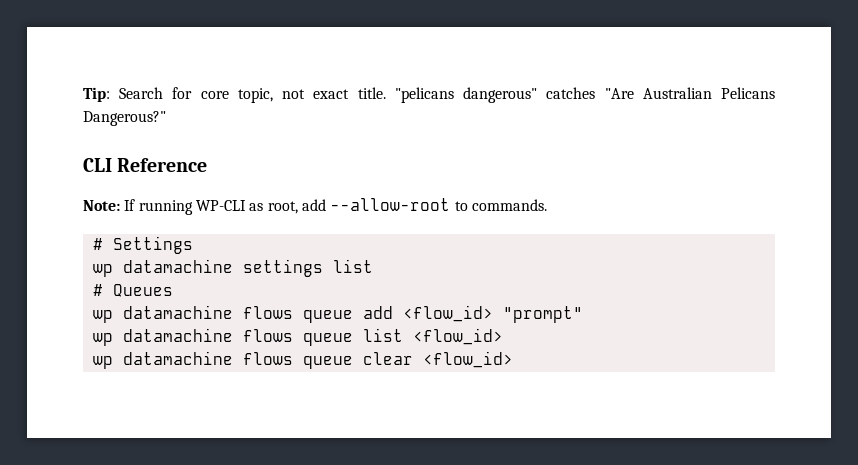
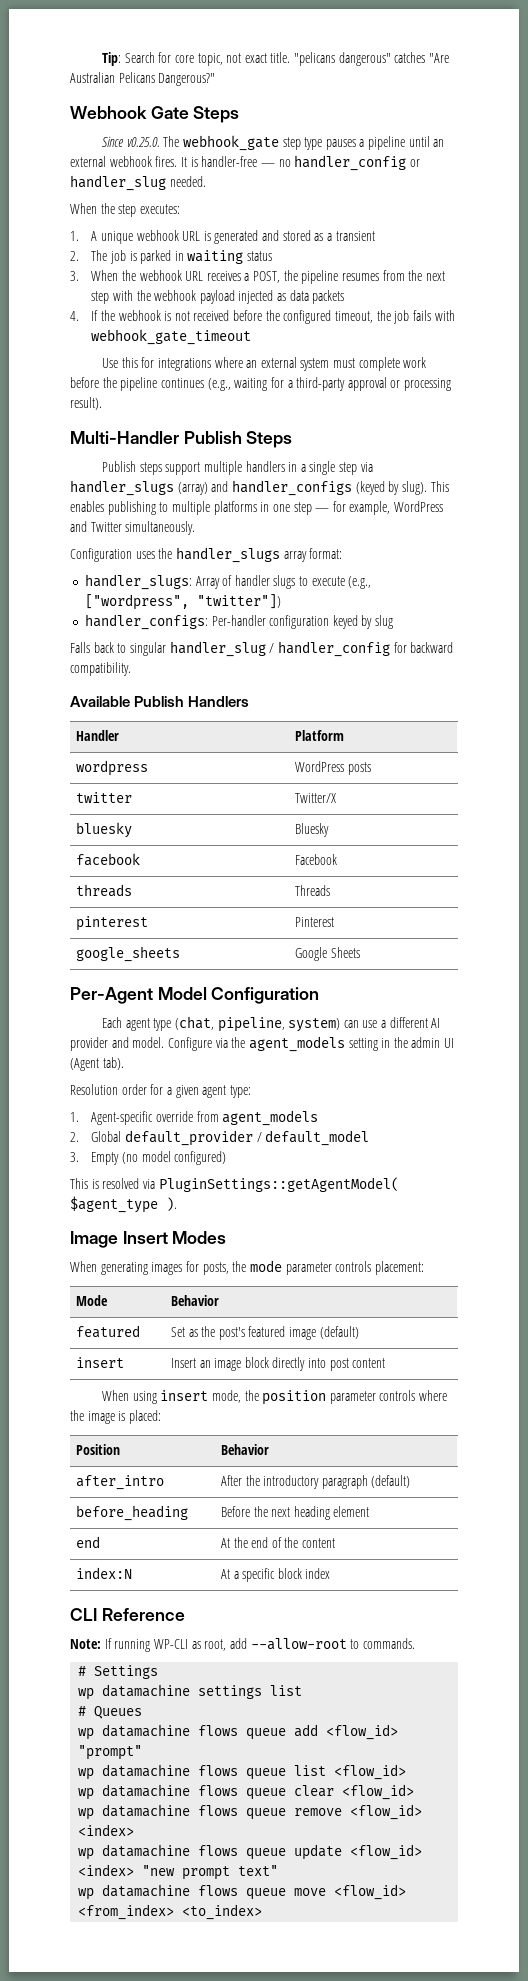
(166, 118) none -> [70,106,240,123] [101,135,445,151] [70,155,420,171] [70,175,206,191] [70,203,180,217] [70,230,375,244] [70,250,273,264] [70,270,445,284] [91,290,345,304] [70,310,455,324] [91,329,252,345] [101,357,427,371] [70,377,452,391] [70,397,102,410] [70,431,293,448] [101,461,373,475] [70,480,449,496] [70,501,444,515] [70,521,196,535] [70,547,343,563] [84,574,372,590] [84,594,281,610] [84,614,394,630] [70,641,454,657] [70,662,131,676] [70,696,250,707] [75,730,119,741] [294,730,344,741] [75,760,148,776] [294,761,371,775] [75,792,132,803] [294,793,336,803] [75,822,132,838] [294,823,329,837] [75,853,140,866] [294,854,337,865] [75,884,132,897] [294,885,330,896] [75,916,148,931] [294,917,334,927] [75,946,180,962] [294,947,360,961] [70,987,320,1004] [101,1016,441,1032] [70,1036,455,1052] [70,1057,124,1071] [70,1084,251,1098] [70,1110,319,1126] [70,1130,370,1146] [70,1151,227,1165] [70,1177,399,1192] [70,1196,177,1213] [70,1231,227,1248] [70,1260,424,1275] [75,1295,108,1306] [170,1295,219,1306] [75,1325,140,1338] [170,1326,359,1340] [75,1357,124,1368] [170,1357,386,1371] [101,1390,448,1405] [70,1410,161,1424] [75,1444,120,1455] [220,1444,269,1455] [75,1475,164,1490] [220,1475,411,1489] [75,1505,188,1521] [220,1506,370,1520] [75,1536,100,1548] [220,1537,336,1548] [75,1567,132,1579] [220,1568,331,1582] // Webhook Gate Steps // Since v0.25.0. The webhook_gate step type pauses a pipeline until an external webhook fires. It is handler-free — no handler_config or handler_slug needed. // When the step executes: // 1. A unique webhook URL is generated and stored as a transient // 2. The job is parked in waiting status // 3. When the webhook URL receives a POST, the pipeline resumes from the next step with the webhook payload injected as data packets // 4. If the webhook is not received before the configured timeout, the job fails with webhook_gate_timeout // Use this for integrations where an external system must complete work before the pipeline continues (e.g., waiting for a third-party approval or processing result). // Multi-Handler Publish Steps // Publish steps support multiple handlers in a single step via handler_slugs (array) and handler_configs (keyed by slug). This enables publishing to multiple platforms in one step — for example, WordPress and Twitter simultaneously. // Configuration uses the handler_slugs array format: // handler_slugs: Array of handler slugs to execute (e.g., ["wordpress", "twitter"]) // handler_configs: Per-handler configuration keyed by slug // Falls back to singular handler_slug / handler_config for backward compatibility. // Available Publish Handlers // Handler | Platform // wordpress | WordPress posts // twitter | Twitter/X // bluesky | Bluesky // facebook | Facebook // threads | Threads // pinterest | Pinterest // google_sheets | Google Sheets // Per-Agent Model Configuration // Each agent type (chat, pipeline, system) can use a different AI provider and model. Configure via the agent_models setting in the admin UI (Agent tab). // Resolution order for a given agent type: // 1. Agent-specific override from agent_models // 2. Global default_provider / default_model // 3. Empty (no model configured) // This is resolved via PluginSettings::getAgentModel( $agent_type ). // Image Insert Modes // When generating images for posts, the mode parameter controls placement: // Mode | Behavior // featured | Set as the post's featured image (default) // insert | Insert an image block directly into post content // When using insert mode, the position parameter controls where the image is placed: // Position | Behavior // after_intro | After the introductory paragraph (default) // before_heading | Before the next heading element // end | At the end of the content // index:N | At a specific block index
(513, 359) none -> [78,1804,423,1820] [78,1824,135,1836] [78,1844,423,1860] [78,1864,279,1880] [78,1884,407,1900] [78,1904,263,1920] // wp datamachine flows queue remove <flow_id> <index> // wp datamachine flows queue update <flow_id> <index> "new prompt text" // wp datamachine flows queue move <flow_id> <from_index> <to_index>

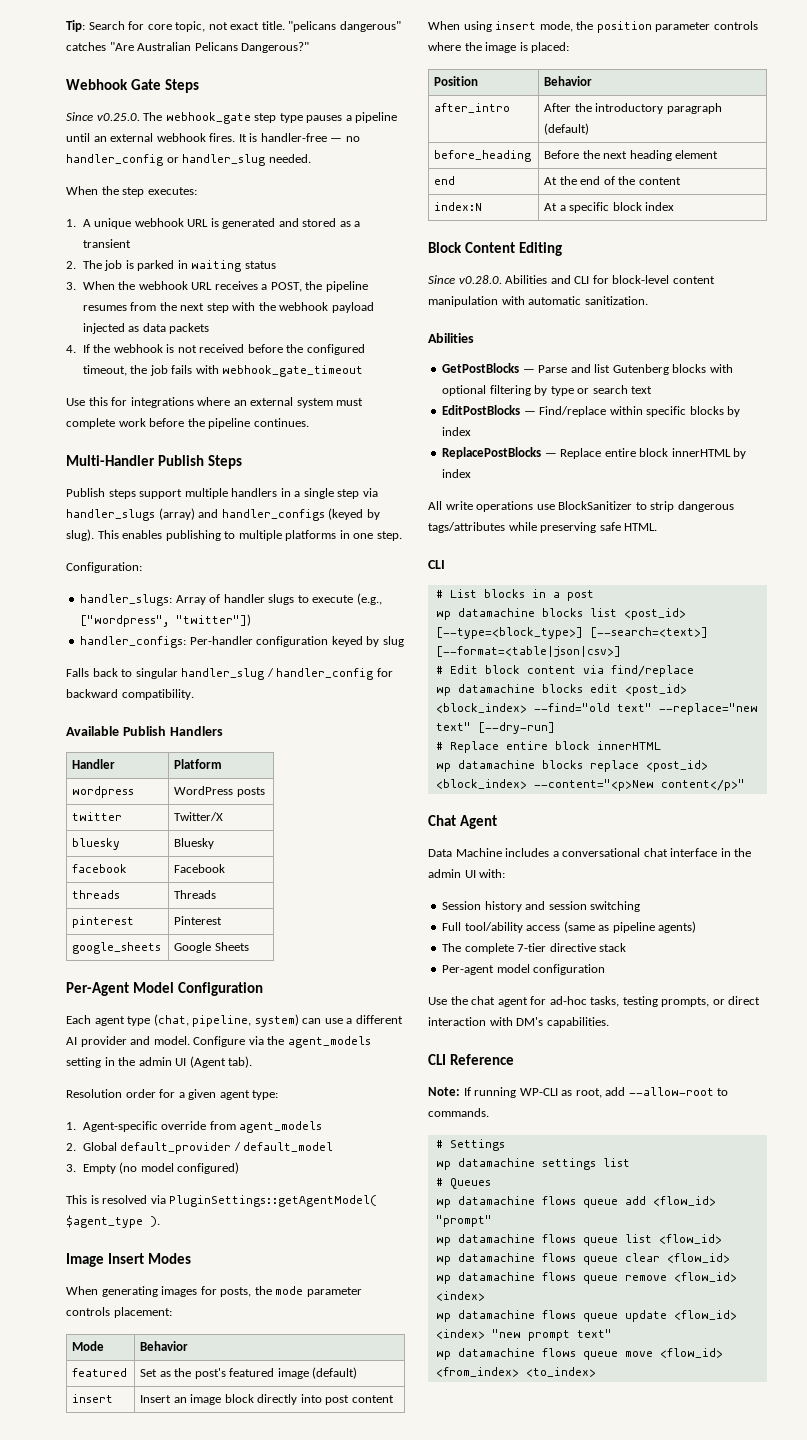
[160,377,452,391] [70,397,102,410] continues (e.g., waiting for a third-party approval or processing result). -> [253,418,309,427] continues.
[293,501,444,515] [70,521,196,535] [70,547,343,563] step — for example, WordPress and Twitter simultaneously. // Configuration uses the handler_slugs array format: -> [376,531,402,541] [66,562,142,573] step. // Configuration:
(331, 1573) none -> [428,242,563,256] [428,275,715,284] [428,296,648,307] [428,333,474,343] [442,363,733,375] [442,385,653,396] [442,405,741,417] [442,427,472,436] [442,447,747,459] [442,469,472,478] [428,501,734,512] [428,522,658,533] [428,560,445,569] [435,589,594,601] [435,608,686,620] [435,627,708,639] [435,646,621,657] [435,665,694,677] [435,684,687,696] [435,703,758,715] [435,722,555,734] [435,741,661,753] [435,760,708,772] [435,779,745,791] [428,815,498,829] [428,848,752,857] [428,869,506,878] [442,901,641,912] [442,921,697,933] [442,943,627,954] [442,964,606,975] [428,996,761,1007] [428,1017,609,1028] // Block Content Editing // Since v0.28.0. Abilities and CLI for block-level content manipulation with automatic sanitization. // Abilities // GetPostBlocks — Parse and list Gutenberg blocks with optional filtering by type or search text // EditPostBlocks — Find/replace within specific blocks by index // ReplacePostBlocks — Replace entire block innerHTML by index // All write operations use BlockSanitizer to strip dangerous tags/attributes while preserving safe HTML. // CLI // # List blocks in a post // wp datamachine blocks list <post_id> [--type=<block_type>] [--search=<text>] [--format=<table|json|csv>] // # Edit block content via find/replace // wp datamachine blocks edit <post_id> <block_index> --find="old text" --replace="new text" [--dry-run] // # Replace entire block innerHTML // wp datamachine blocks replace <post_id> <block_index> --content="<p>New content</p>" // Chat Agent // Data Machine includes a conversational chat interface in the admin UI with: // Session history and session switching // Full tool/ability access (same as pipeline agents) // The complete 7-tier directive stack // Per-agent model configuration // Use the chat agent for ad-hoc tasks, testing prompts, or direct interaction with DM's capabilities.

